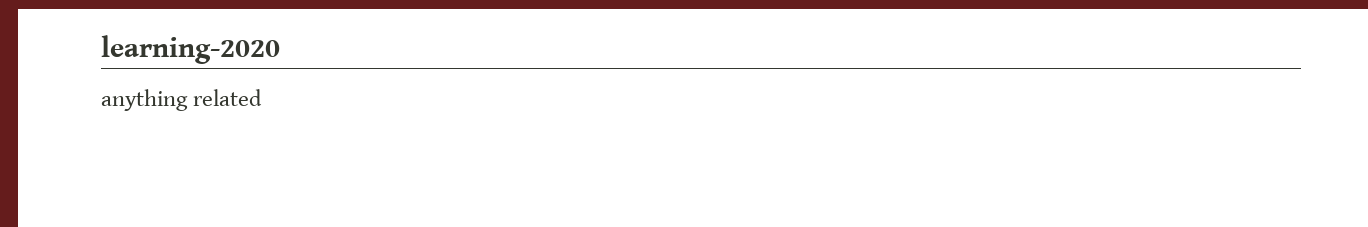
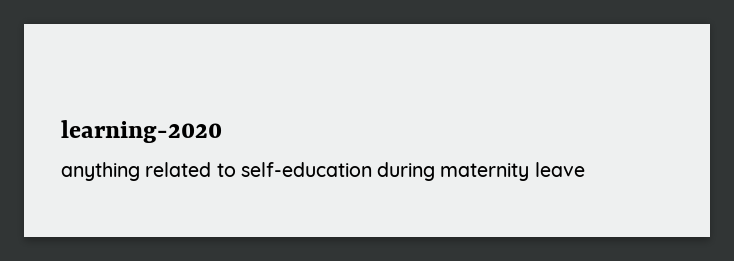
(263, 97) none -> [216,162,585,181] to self-education during maternity leave

